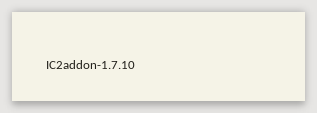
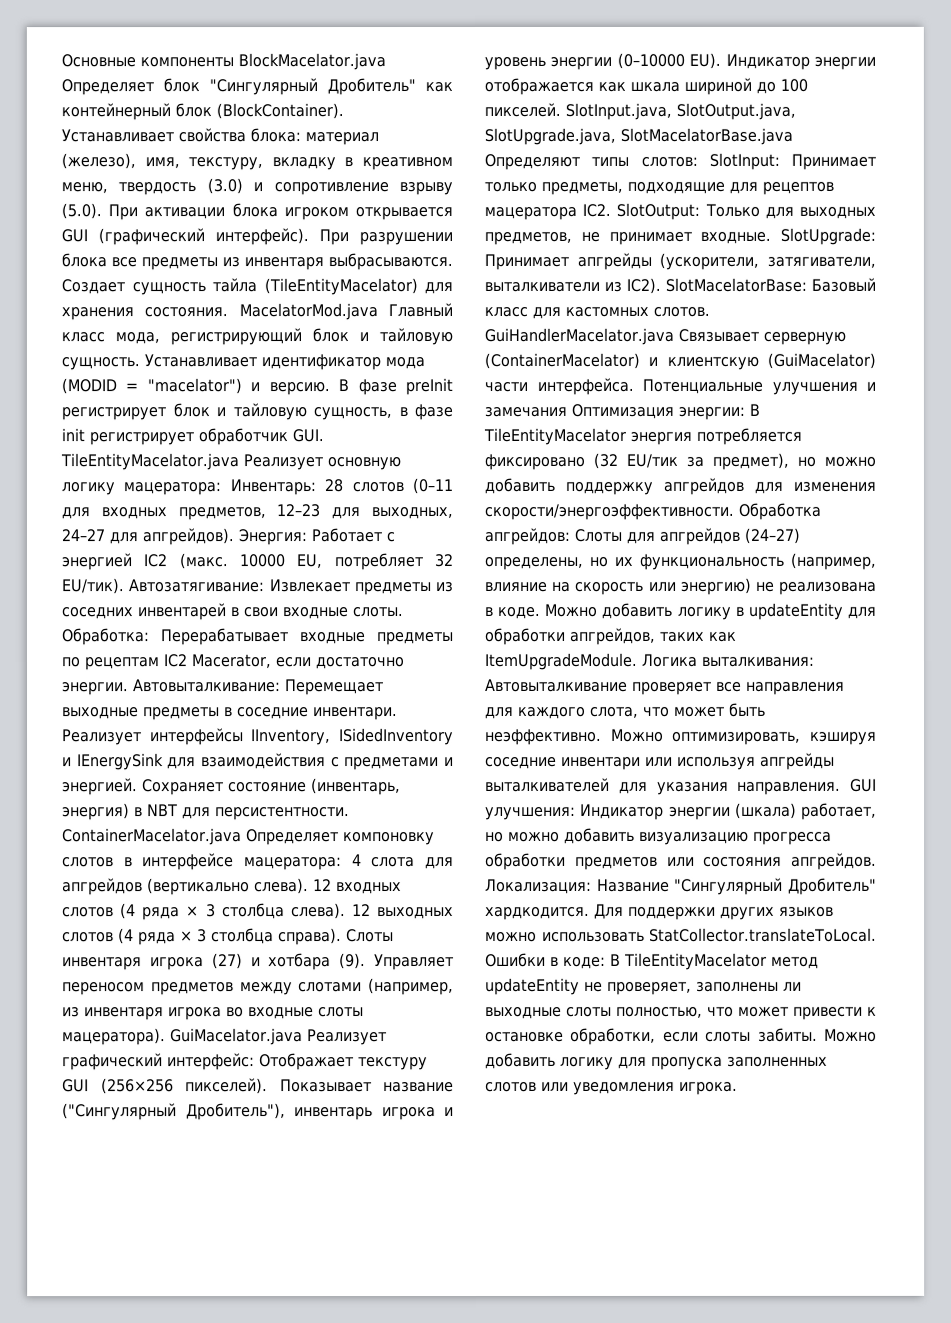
[46,60,135,69] IC2addon-1.7.10 -> [61,53,386,71] [61,78,453,96] [61,103,344,121] [61,128,379,146] [61,153,453,171] [61,178,453,196] [61,203,453,221] [61,228,453,246] [61,253,453,271] [61,278,453,296] [61,303,453,321] [61,328,453,346] [61,354,425,371] [61,378,453,396] [61,403,453,421] [61,428,324,446] [60,453,401,471] [61,478,453,496] [61,504,453,521] [61,528,395,546] [61,553,453,571] [61,578,453,596] [61,603,403,621] [61,628,453,646] [61,654,405,671] [62,679,384,696] [62,707,398,721] [62,728,455,746] [62,753,455,771] [62,778,401,796] [62,803,350,821] [62,828,435,846] [62,853,455,871] [62,878,402,896] [62,903,454,921] [62,928,394,946] [62,953,454,971] [62,978,454,996] [62,1007,364,1021] [62,1028,387,1046] [62,1053,428,1071] [62,1078,454,1095] [62,1103,454,1121] [484,52,876,70] [484,77,808,95] [484,102,796,120] [484,127,793,145] [484,152,876,170] [484,181,834,195] [484,202,876,220] [484,227,876,245] [484,252,876,270] [484,277,876,294] [484,306,710,319] [484,327,846,345] [484,352,876,370] [484,377,876,395] [484,403,760,420] [483,427,802,445] [484,452,876,470] [484,477,876,495] [484,502,821,520] [484,527,800,545] [484,552,876,570] [484,577,876,595] [484,602,876,620] [484,627,736,645] [484,652,815,670] [485,678,845,695] [485,702,766,719] [485,728,877,745] [485,752,835,770] [485,777,877,795] [485,802,877,820] [485,827,832,845] [485,852,877,870] [485,877,877,895] [485,903,834,920] [485,927,878,942] [485,952,819,970] [485,977,802,995] [485,1006,877,1020] [485,1027,877,1045] [485,1052,828,1070] [485,1081,738,1095] Основные компоненты BlockMacelator.java Определяет блок "Сингулярный Дробитель" как контейнерный блок (BlockContainer). Устанавливает свойства блока: материал (железо), имя, текстуру, вкладку в креативном меню, твердость (3.0) и сопротивление взрыву (5.0). При активации блока игроком открывается GUI (графический интерфейс). При разрушении блока все предметы из инвентаря выбрасываются. Создает сущность тайла (TileEntityMacelator) для хранения состояния. MacelatorMod.java Главный класс мода, регистрирующий блок и тайловую сущность. Устанавливает идентификатор мода (MODID = "macelator") и версию. В фазе preInit регистрирует блок и тайловую сущность, в фазе init регистрирует обработчик GUI. TileEntityMacelator.java Реализует основную логику мацератора: Инвентарь: 28 слотов (0–11 для входных предметов, 12–23 для выходных, 24–27 для апгрейдов). Энергия: Работает с энергией IC2 (макс. 10000 EU, потребляет 32 EU/тик). Автозатягивание: Извлекает предметы из соседних инвентарей в свои входные слоты. Обработка: Перерабатывает входные предметы по рецептам IC2 Macerator, если достаточно энергии. Автовыталкивание: Перемещает выходные предметы в соседние инвентари. Реализует интерфейсы IInventory, ISidedInventory и IEnergySink для взаимодействия с предметами и энергией. Сохраняет состояние (инвентарь, энергия) в NBT для персистентности. ContainerMacelator.java Определяет компоновку слотов в интерфейсе мацератора: 4 слота для апгрейдов (вертикально слева). 12 входных слотов (4 ряда × 3 столбца слева). 12 выходных слотов (4 ряда × 3 столбца справа). Слоты инвентаря игрока (27) и хотбара (9). Управляет переносом предметов между слотами (например, из инвентаря игрока во входные слоты мацератора). GuiMacelator.java Реализует графический интерфейс: Отображает текстуру GUI (256×256 пикселей). Показывает название ("Сингулярный Дробитель"), инвентарь игрока и уровень энергии (0–10000 EU). Индикатор энергии отображается как шкала шириной до 100 пикселей. SlotInput.java, SlotOutput.java, SlotUpgrade.java, SlotMacelatorBase.java Определяют типы слотов: SlotInput: Принимает только предметы, подходящие для рецептов мацератора IC2. SlotOutput: Только для выходных предметов, не принимает входные. SlotUpgrade: Принимает апгрейды (ускорители, затягиватели, выталкиватели из IC2). SlotMacelatorBase: Базовый класс для кастомных слотов. GuiHandlerMacelator.java Связывает серверную (ContainerMacelator) и клиентскую (GuiMacelator) части интерфейса. Потенциальные улучшения и замечания Оптимизация энергии: В TileEntityMacelator энергия потребляется фиксировано (32 EU/тик за предмет), но можно добавить поддержку апгрейдов для изменения скорости/энергоэффективности. Обработка апгрейдов: Слоты для апгрейдов (24–27) определены, но их функциональность (например, влияние на скорость или энергию) не реализована в коде. Можно добавить логику в updateEntity для обработки апгрейдов, таких как ItemUpgradeModule. Логика выталкивания: Автовыталкивание проверяет все направления для каждого слота, что может быть неэффективно. Можно оптимизировать, кэшируя соседние инвентари или используя апгрейды выталкивателей для указания направления. GUI улучшения: Индикатор энергии (шкала) работает, но можно добавить визуализацию прогресса обработки предметов или состояния апгрейдов. Локализация: Название "Сингулярный Дробитель" хардкодится. Для поддержки других языков можно использовать StatCollector.translateToLocal. Ошибки в коде: В TileEntityMacelator метод updateEntity не проверяет, заполнены ли выходные слоты полностью, что может привести к остановке обработки, если слоты забиты. Можно добавить логику для пропуска заполненных слотов или уведомления игрока.

